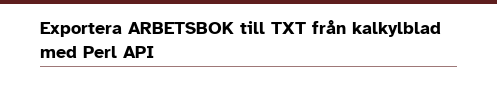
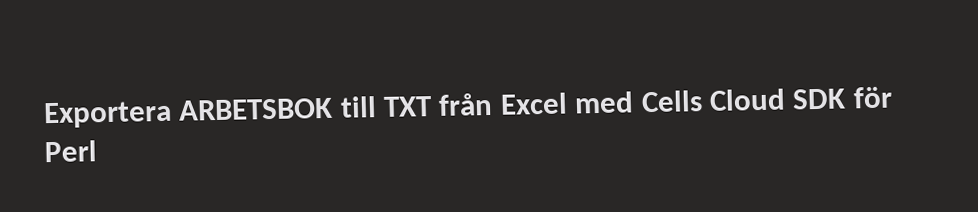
[352,22,441,37] [40,46,154,58] kalkylblad med Perl API -> [499,86,893,115] [44,140,97,163] Excel med Cells Cloud SDK för Perl

